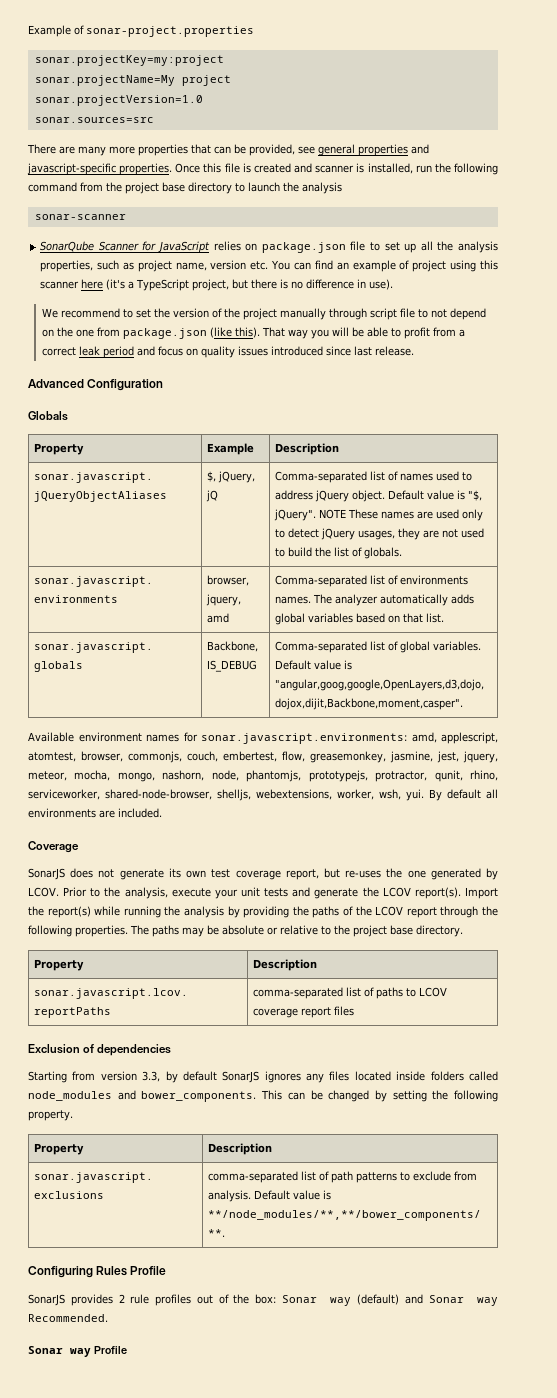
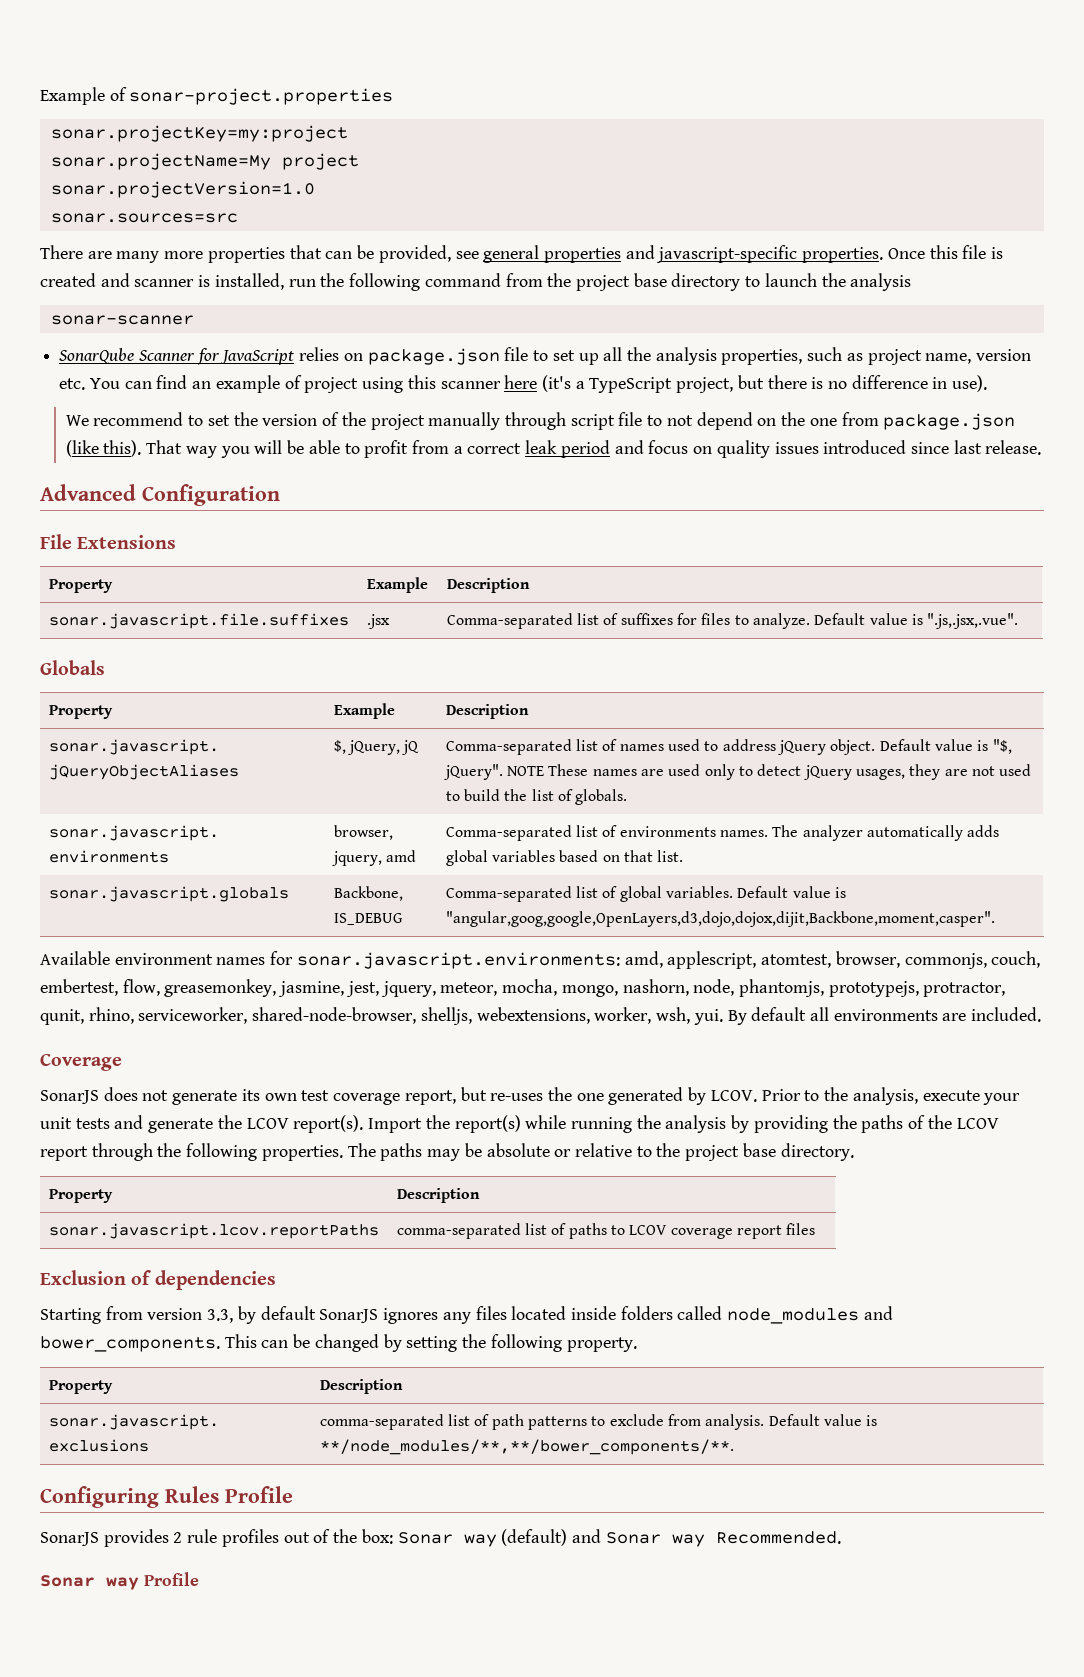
(164, 385) none -> [40,534,177,549] [48,579,113,593] [366,577,428,593] [446,578,530,593] [48,613,349,629] [366,614,390,629] [446,613,1019,629] // File Extensions // Property | Example | Description // sonar.javascript.file.suffixes | .jsx | Comma-separated list of suffixes for files to analyze. Default value is ".js,.jsx,.vue".

